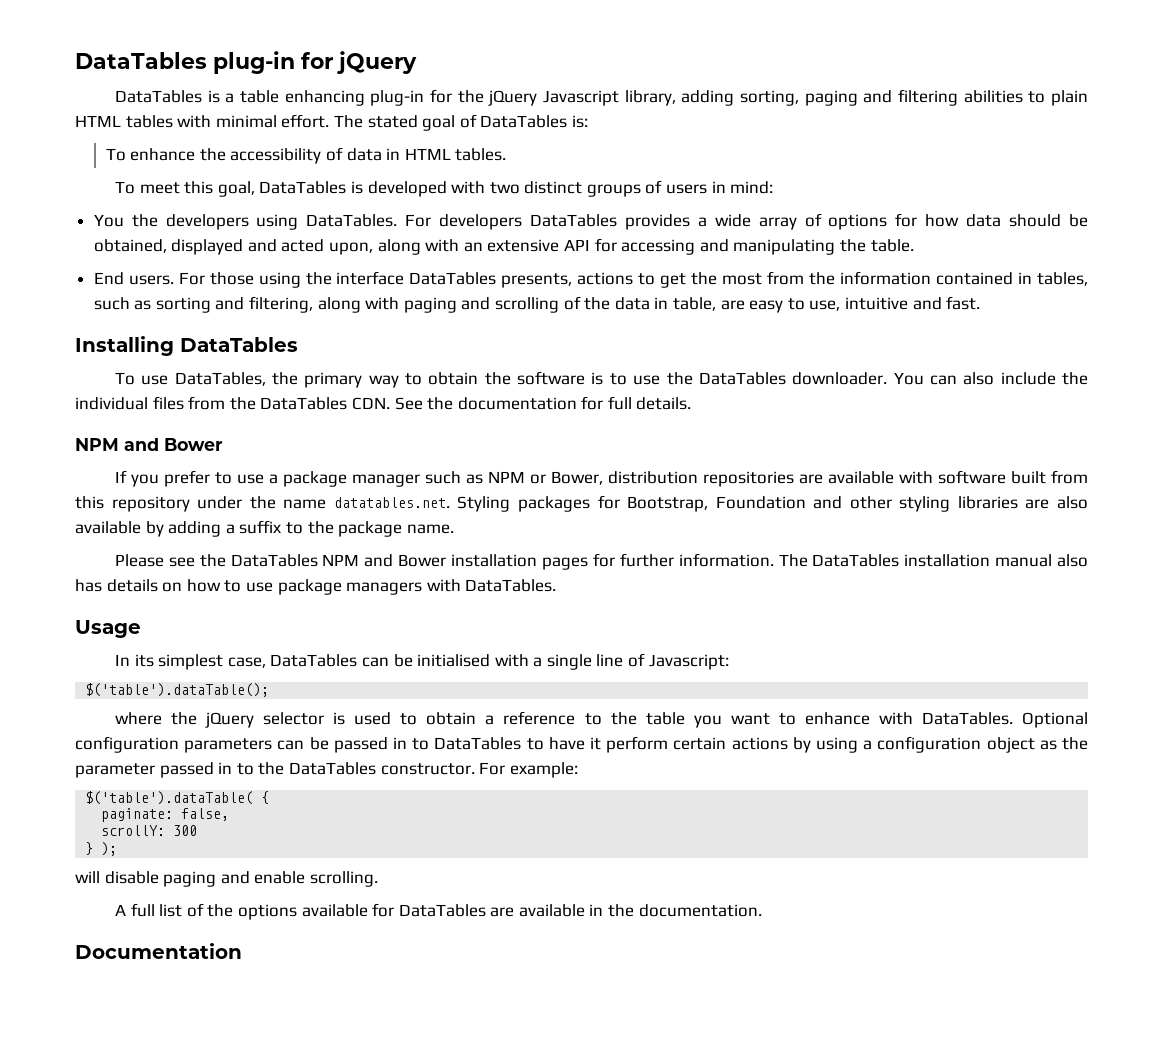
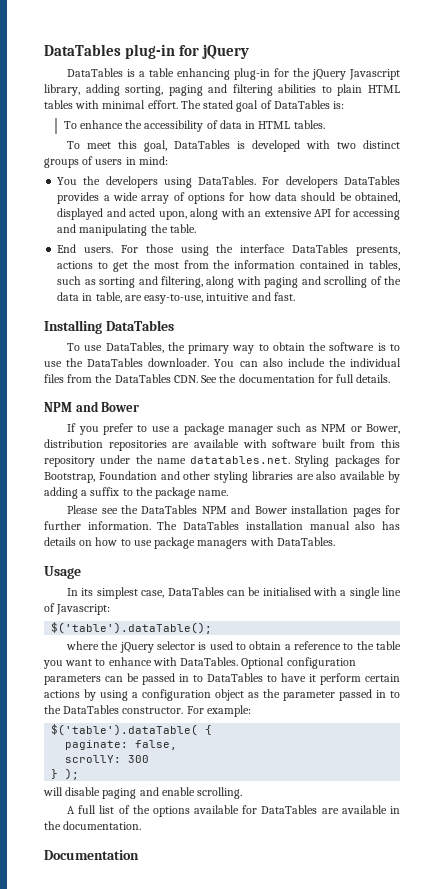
[749,298,841,313] easy to use, -> [144,294,204,304] easy-to-use,

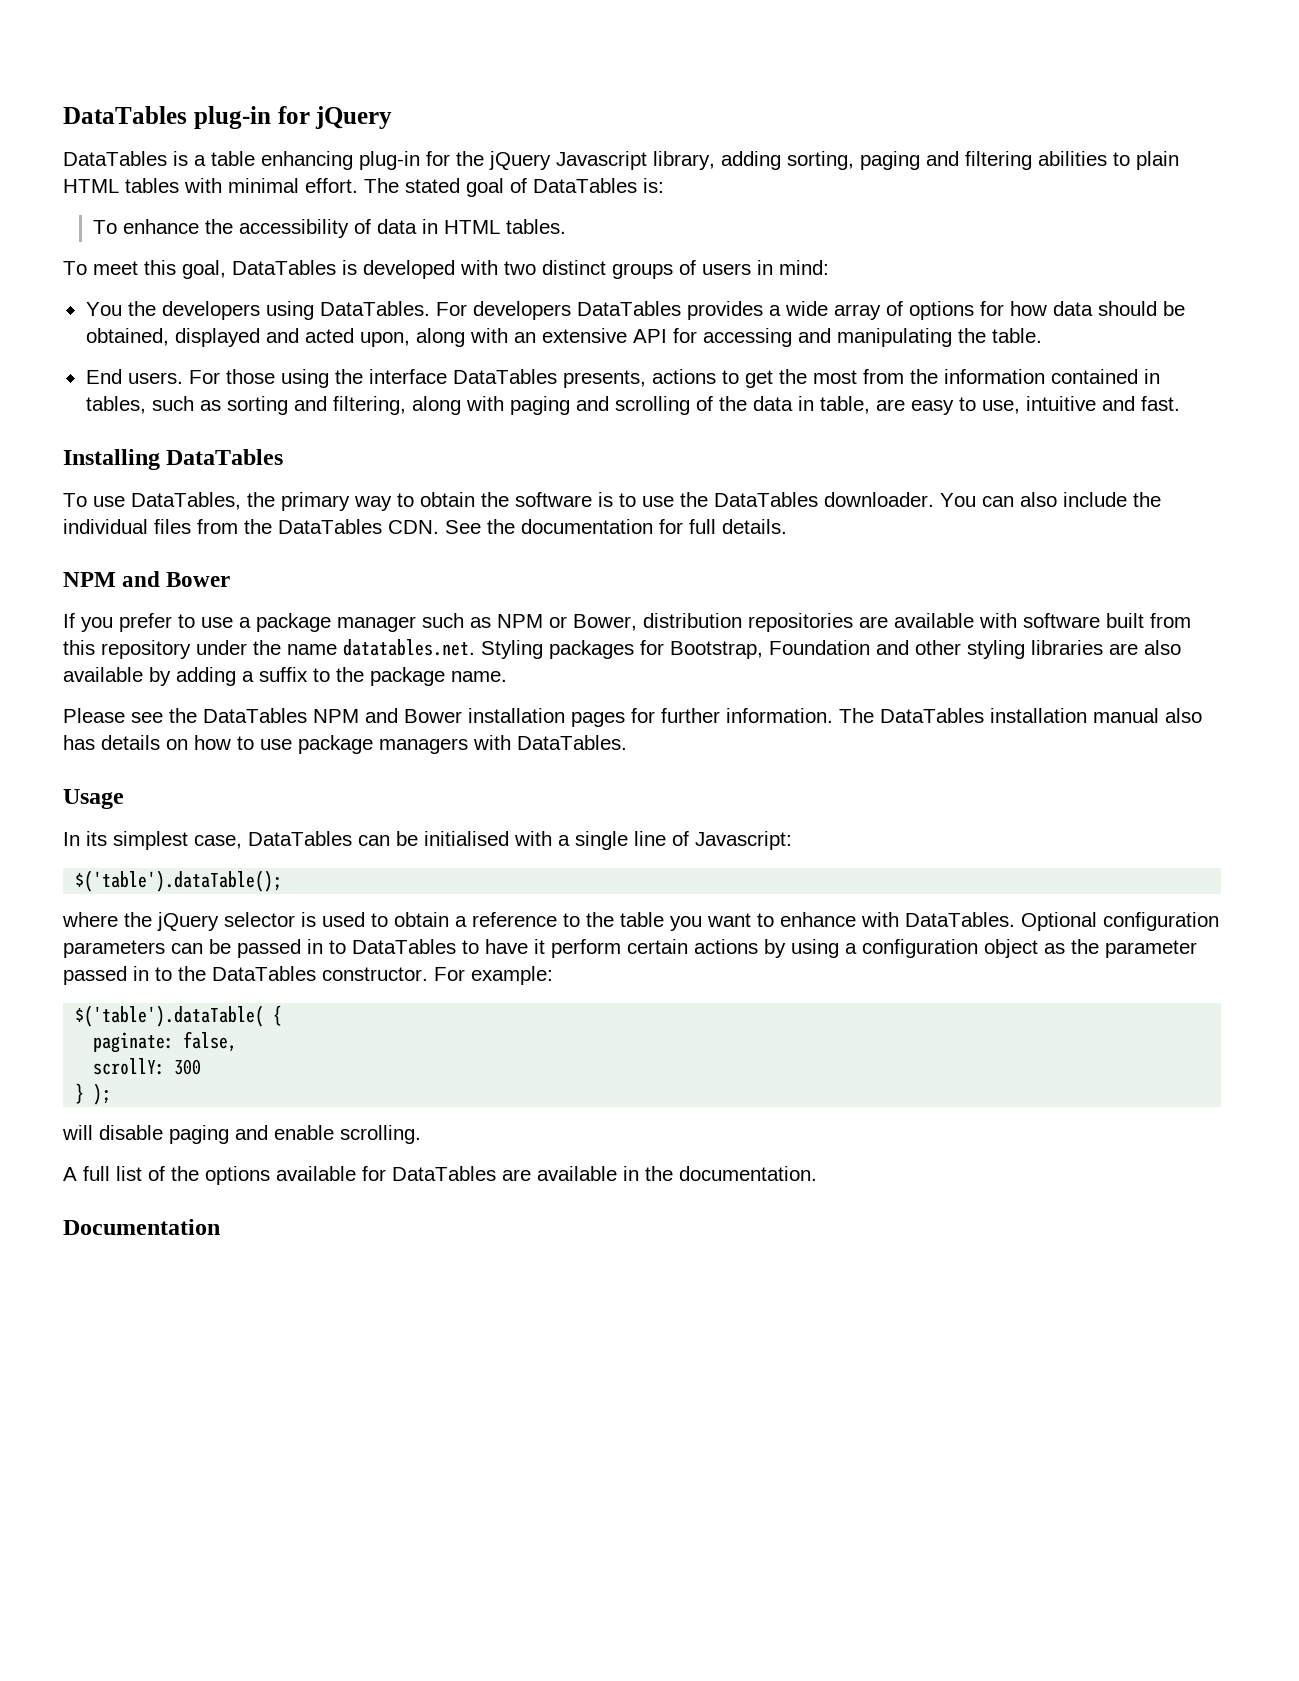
[144,294,204,304] easy-to-use, -> [910,397,1020,415] easy to use,

